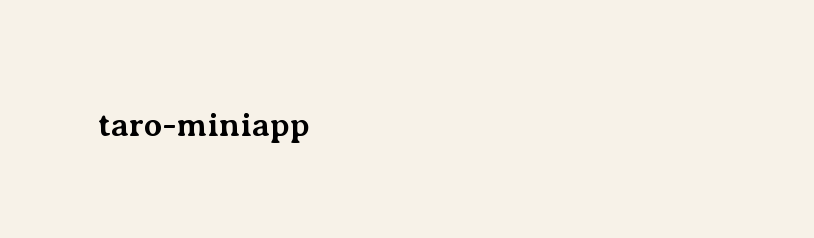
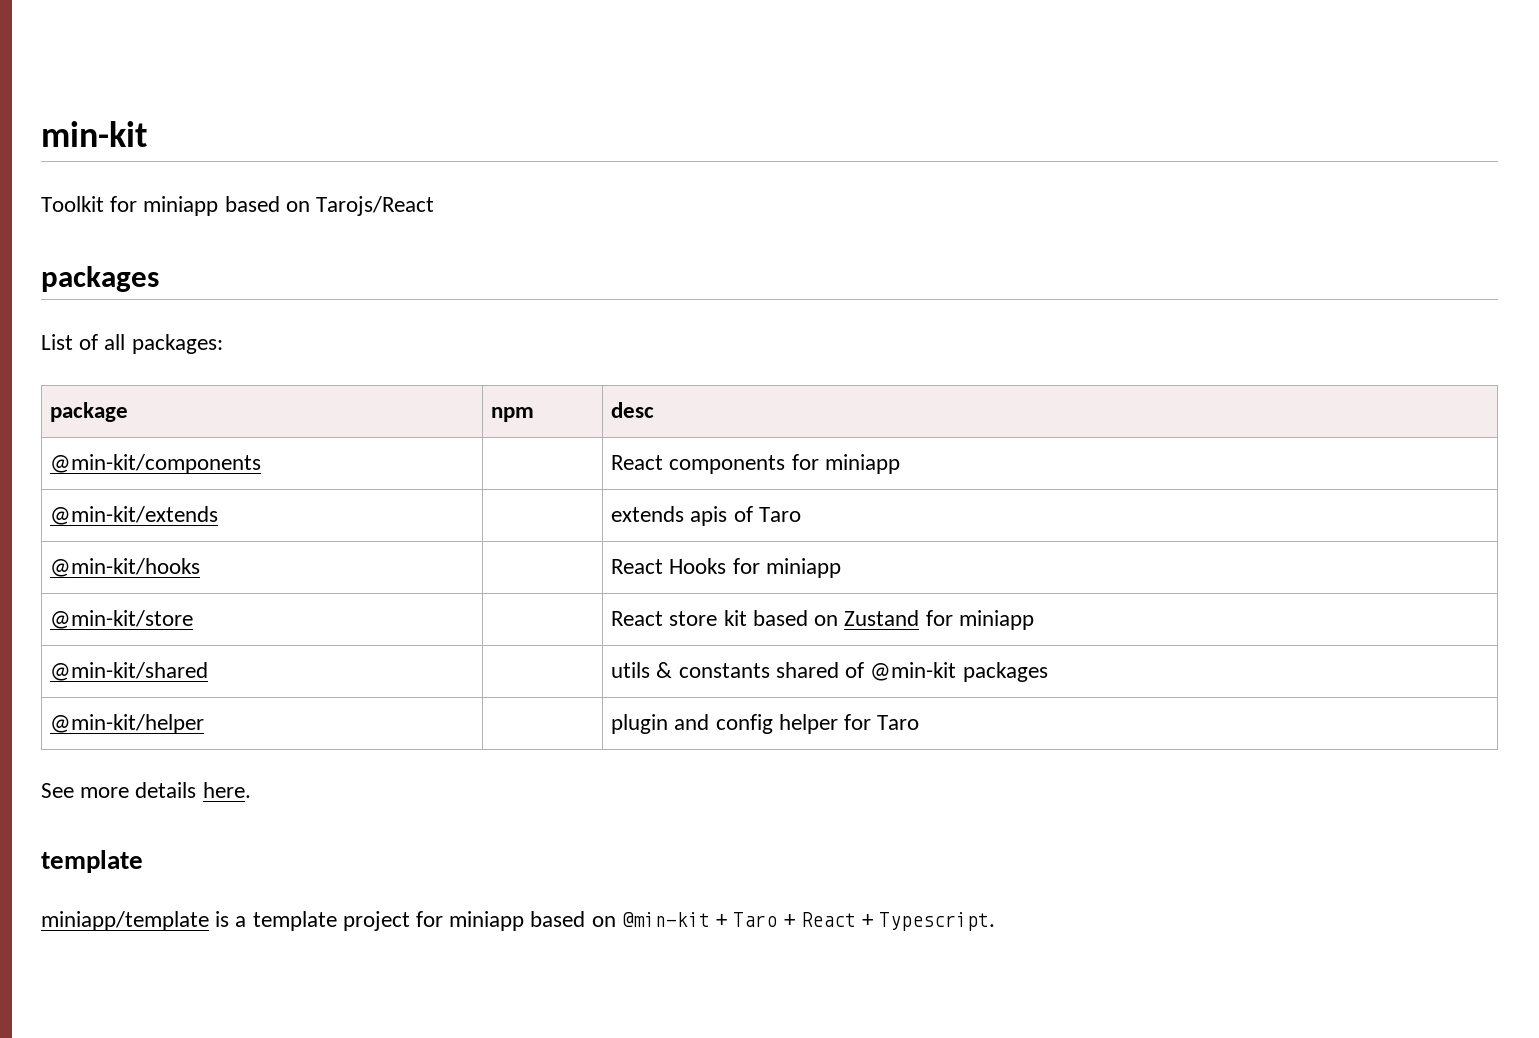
[98,113,310,143] taro-miniapp -> [41,121,147,147] [41,196,435,216] [41,266,159,292] [41,334,223,354] [50,402,129,422] [491,407,535,422] [611,402,655,418] [50,454,262,474] [611,454,900,474] [50,506,219,525] [611,506,801,526] [50,558,201,577] [611,558,841,578] [50,610,194,629] [611,610,1034,630] [50,662,209,681] [611,662,1048,682] [50,714,205,734] [611,714,920,734] [41,782,251,798] [41,850,143,873] [41,911,996,931] min-kit // Toolkit for miniapp based on Tarojs/React // packages // List of all packages: // package | npm | desc // @min-kit/components | | React components for miniapp // @min-kit/extends | | extends apis of Taro // @min-kit/hooks | | React Hooks for miniapp // @min-kit/store | | React store kit based on Zustand for miniapp // @min-kit/shared | | utils & constants shared of @min-kit packages // @min-kit/helper | | plugin and config helper for Taro // See more details here. // template // miniapp/template is a template project for miniapp based on @min-kit + Taro + React + Typescript.

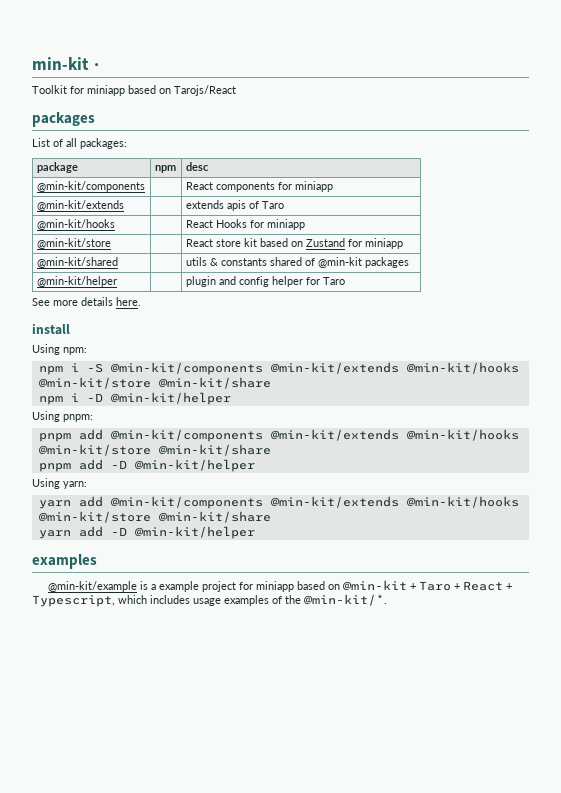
(147, 134) none -> [93,63,99,70] ·
[41,850,143,873] [41,911,209,931] template // miniapp/template -> [32,323,70,335] [32,344,87,355] [38,362,519,375] [38,377,271,389] [38,392,231,405] [32,411,93,422] [38,429,519,442] [38,444,271,456] [38,459,255,472] [32,478,87,489] [38,496,519,509] [38,511,271,523] [38,526,255,539] [32,554,97,569] [48,581,138,592] install // Using npm: // npm i -S @min-kit/components @min-kit/extends @min-kit/hooks @min-kit/store @min-kit/share // npm i -D @min-kit/helper // Using pnpm: // pnpm add @min-kit/components @min-kit/extends @min-kit/hooks @min-kit/store @min-kit/share // pnpm add -D @min-kit/helper // Using yarn: // yarn add @min-kit/components @min-kit/extends @min-kit/hooks @min-kit/store @min-kit/share // yarn add -D @min-kit/helper // examples // @min-kit/example
[252,911,337,931] template -> [159,581,200,592] example
[879,912,996,931] Typescript. -> [32,594,387,607] Typescript, which includes usage examples of the @min-kit/*.

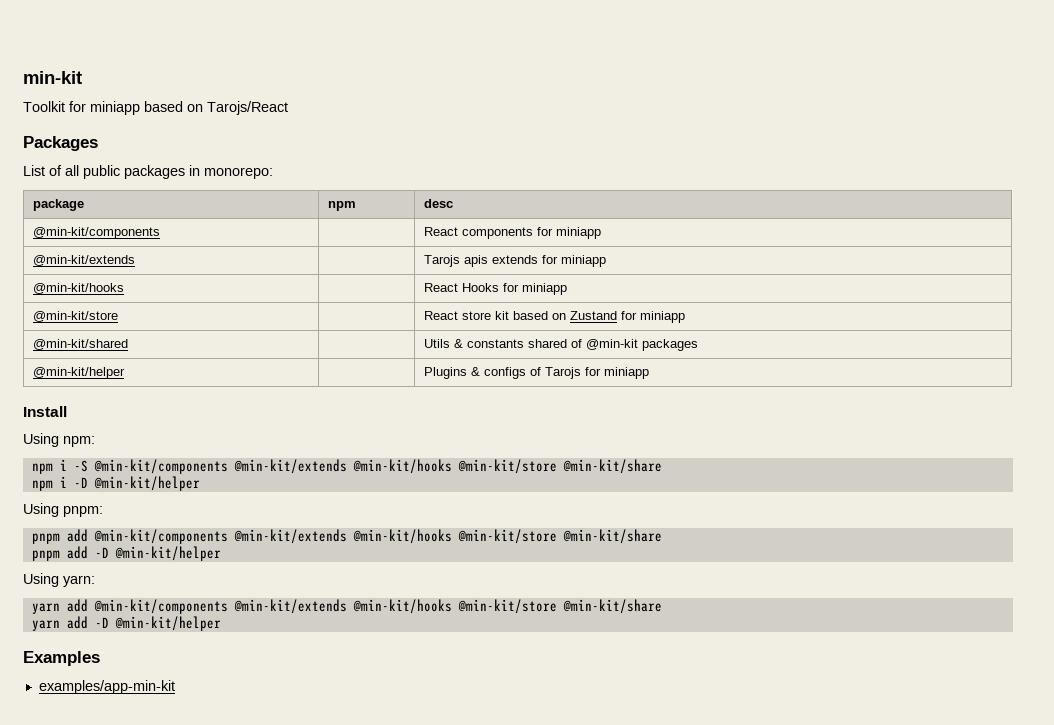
[93,63,99,70] · -> (82, 77) none
[32,112,95,127] packages -> [23,136,98,151] Packages
[80,138,127,149] packages: -> [83,165,273,179] public packages in monorepo:
[185,200,284,211] extends apis of Taro -> [423,255,606,267] Tarojs apis extends for miniapp
[185,257,207,266] utils -> [423,339,450,348] Utils
[185,276,345,287] [32,297,141,306] [32,323,70,335] plugin and config helper for Taro // See more details here. // install -> [423,367,649,379] [23,406,67,417] Plugins & configs of Tarojs for miniapp // Install
[32,554,97,569] [48,580,513,592] [32,594,387,607] examples // @min-kit/example is a example project for miniapp based on @min-kit + Taro + React + Typescript, which includes usage examples of the @min-kit/*. -> [23,651,100,666] [38,680,175,694] Examples // examples/app-min-kit

